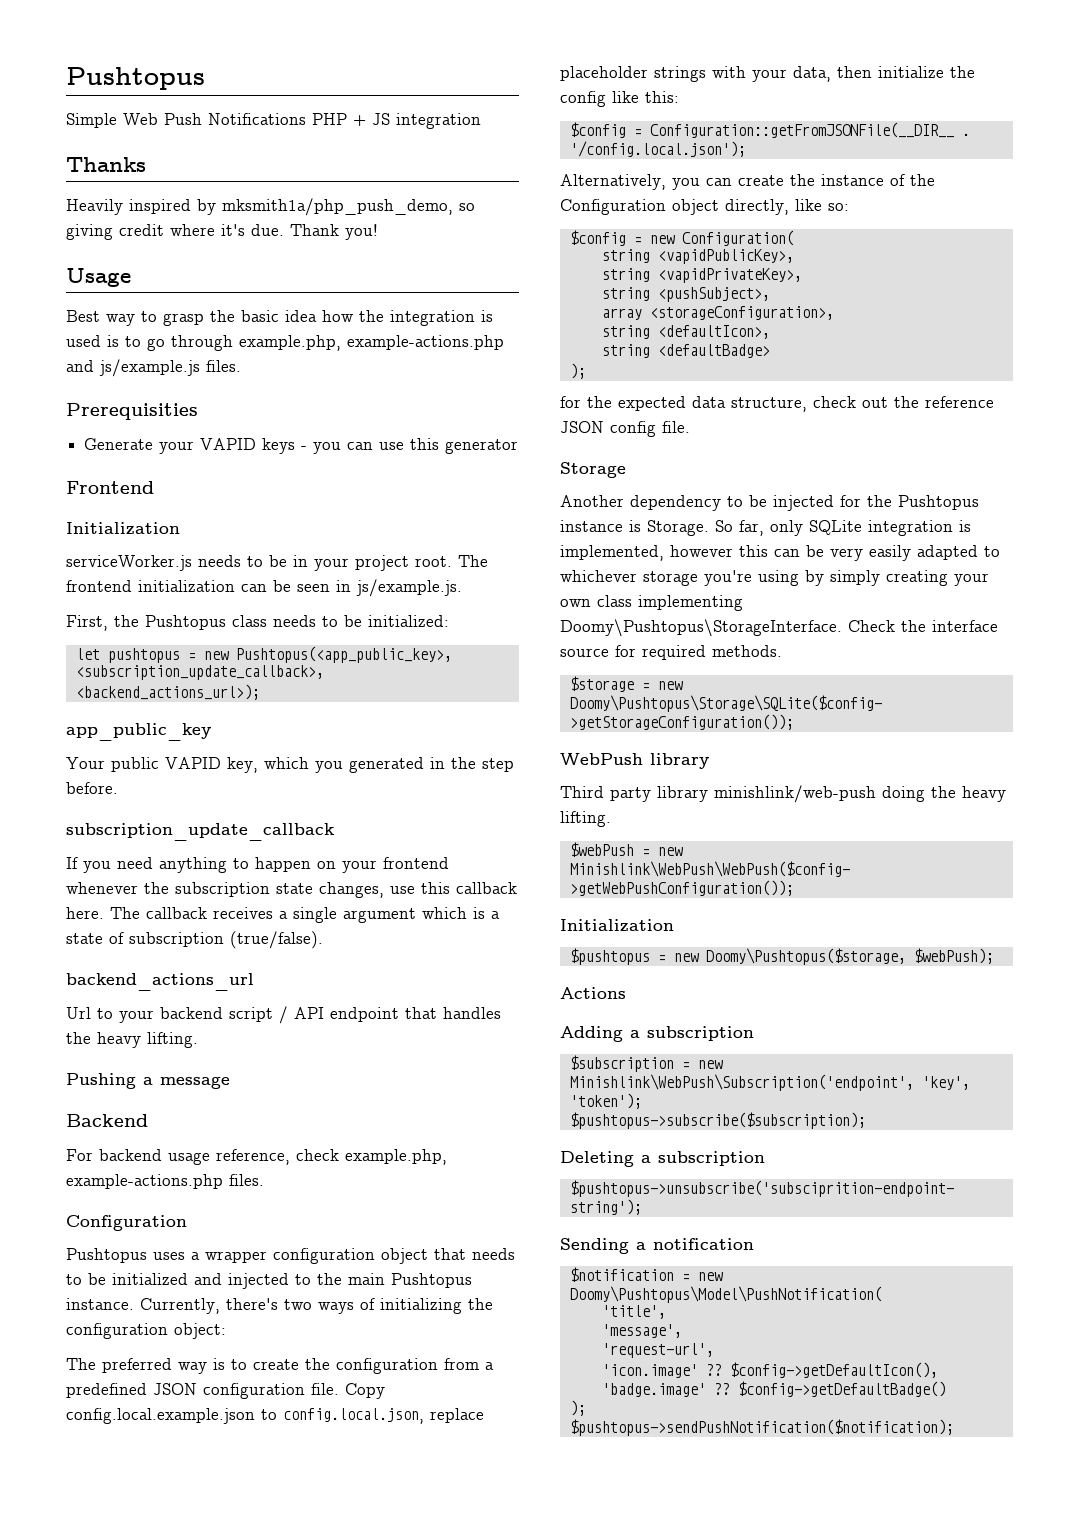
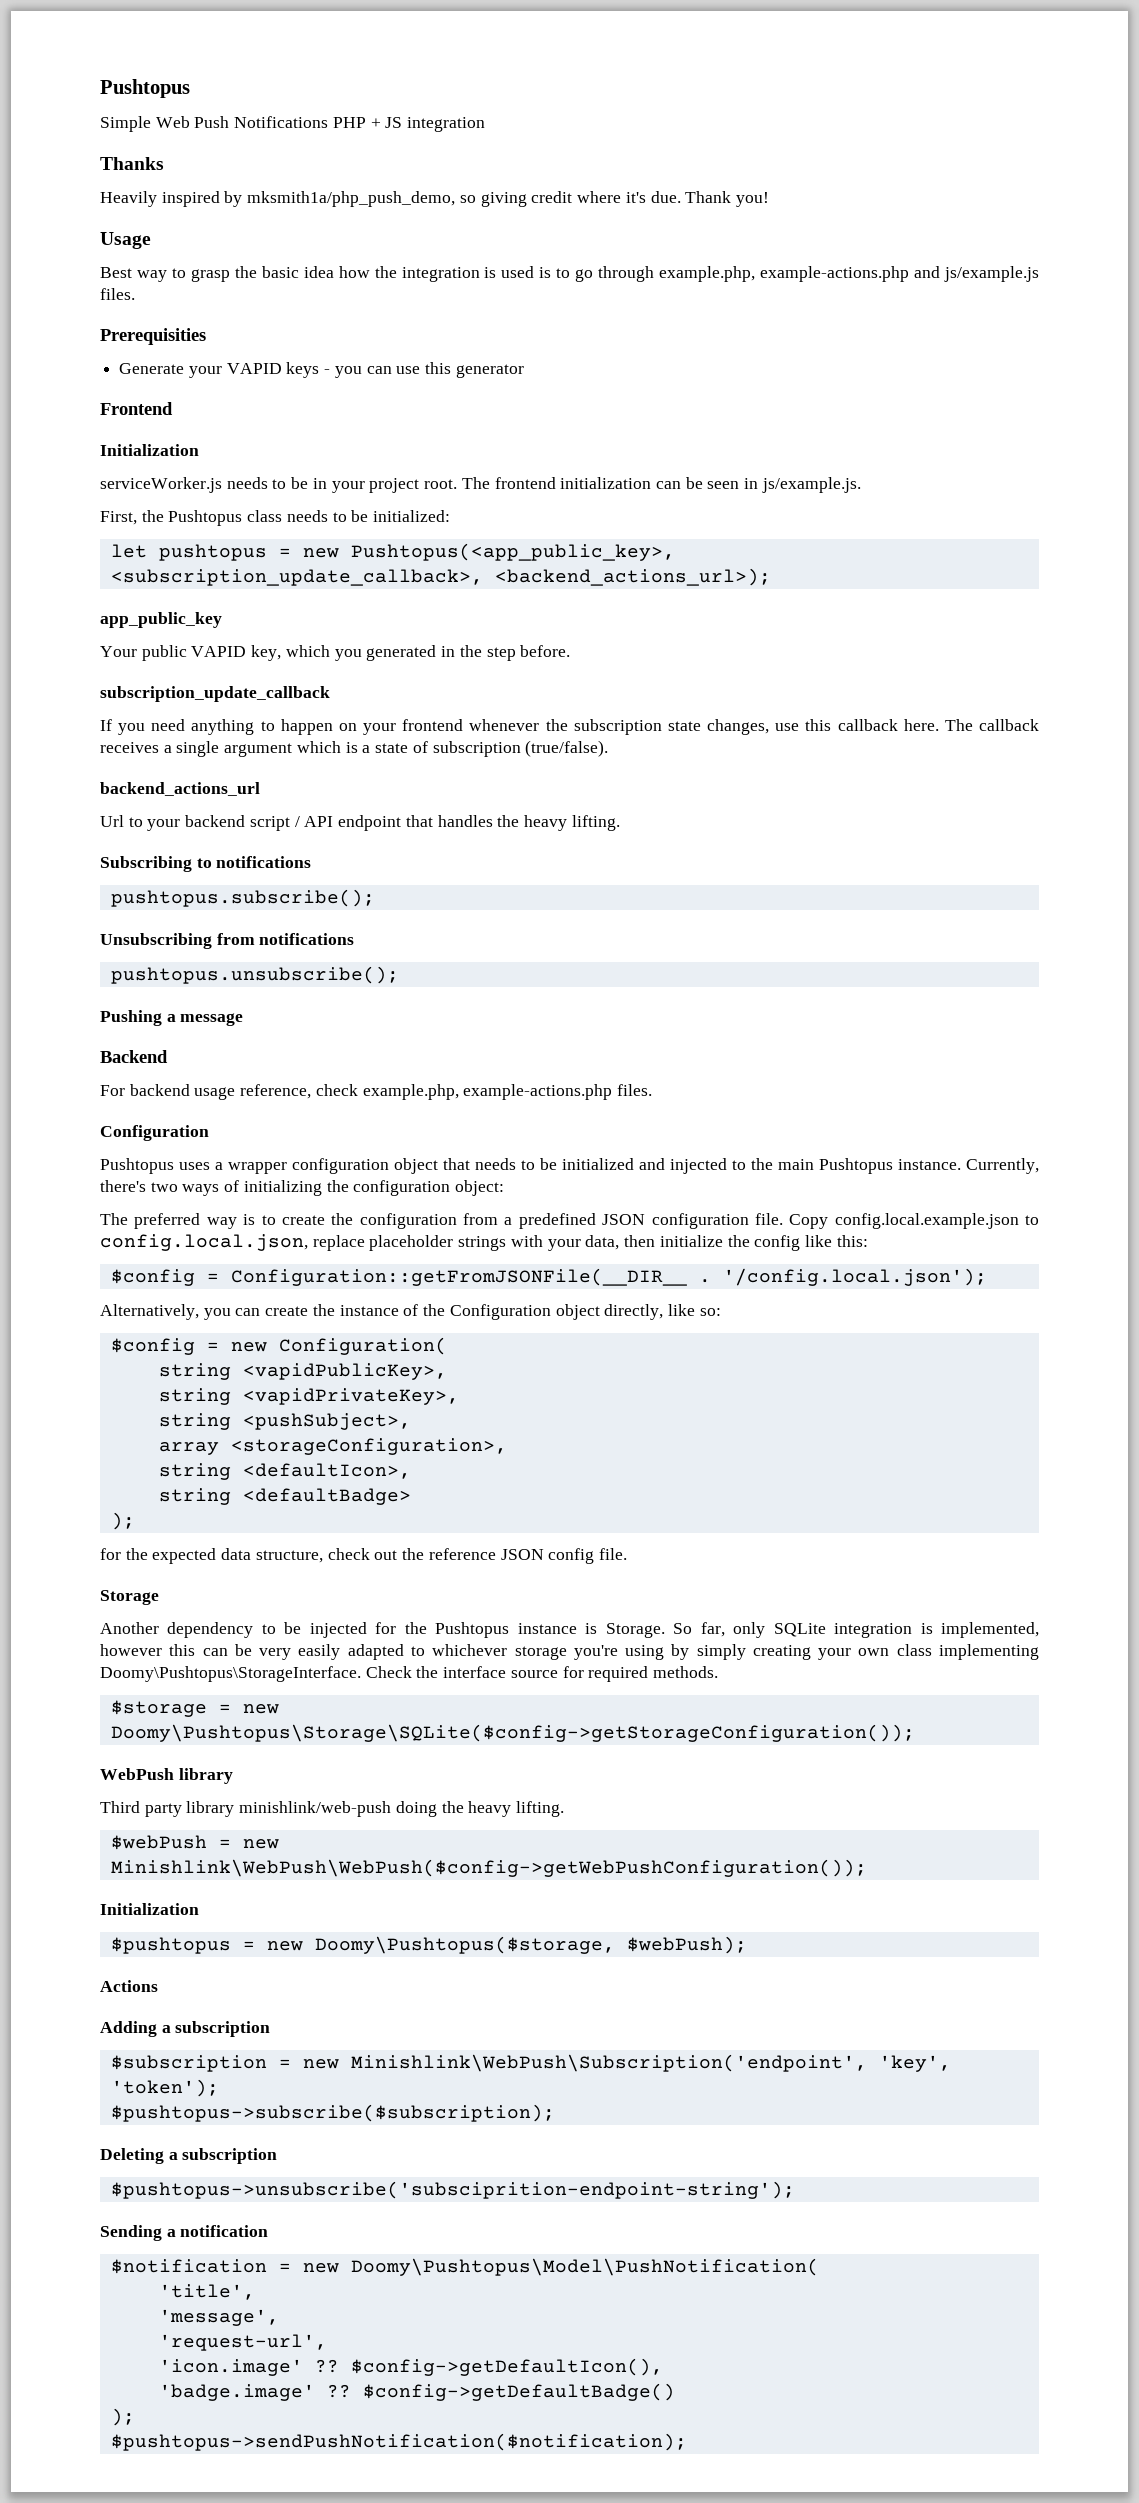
(198, 1040) none -> [100,856,312,872] [110,889,375,907] [100,933,355,949] [110,966,399,984] // Subscribing to notifications // pushtopus.subscribe(); // Unsubscribing from notifications // pushtopus.unsubscribe();

